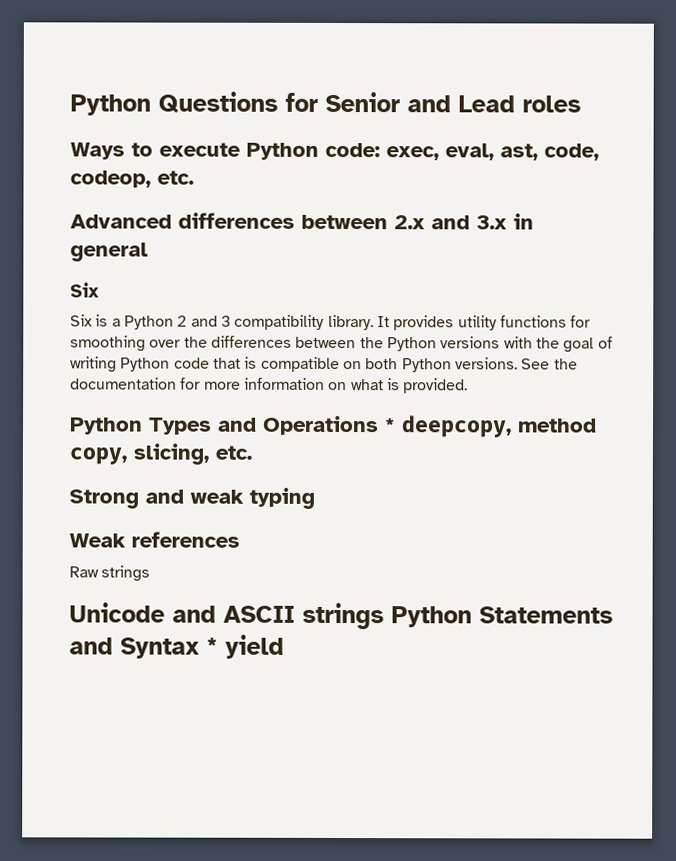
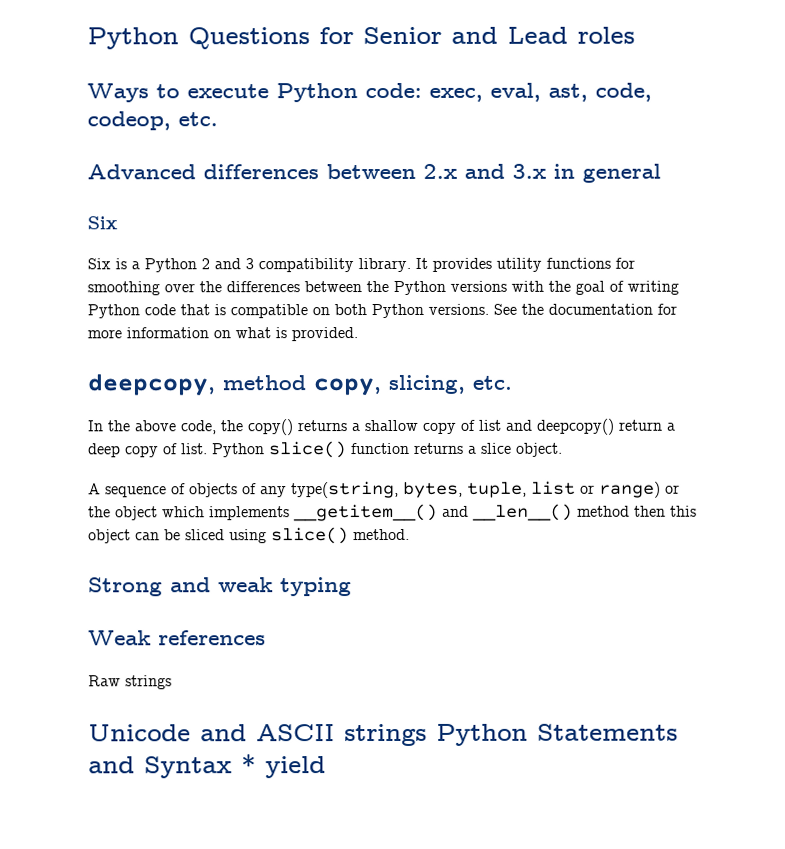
[69,415,396,436] Python Types and Operations * -> (358, 334) none
(252, 452) none -> [87,418,676,436] [88,441,563,459] [88,480,680,499] [88,503,697,522] [88,527,410,545] // In the above code, the copy() returns a shallow copy of list and deepcopy() return a deep copy of list. Python slice() function returns a slice object. // A sequence of objects of any type(string, bytes, tuple, list or range) or the object which implements __getitem__() and __len__() method then this object can be sliced using slice() method.

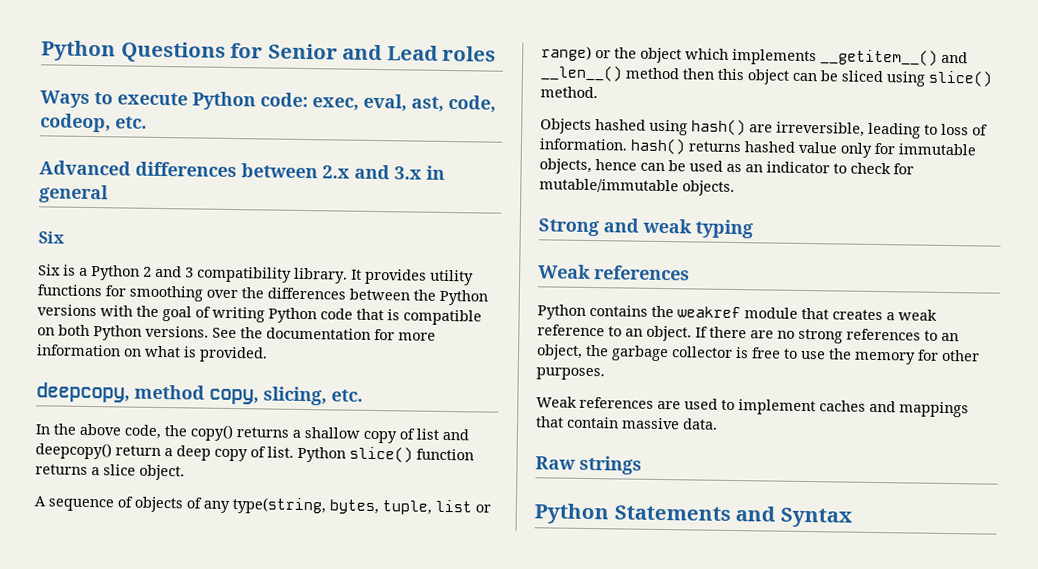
(410, 534) none -> [540,118,988,139] [539,138,977,158] [539,158,914,175] [539,178,735,196] // Objects hashed using hash() are irreversible, leading to loss of information. hash() returns hashed value only for immutable objects, hence can be used as an indicator to check for mutable/immutable objects.
[88,675,172,690] [88,723,427,747] Raw strings // Unicode and ASCII strings -> [537,304,937,321] [537,324,959,344] [536,344,980,365] [536,367,605,381] [536,396,969,418] [536,416,718,430] [535,455,642,475] Python contains the weakref module that creates a weak reference to an object. If there are no strong references to an object, the garbage collector is free to use the memory for other purposes. // Weak references are used to implement caches and mappings that contain massive data. // Raw strings //
[241,754,326,779] * yield -> (853, 517) none

